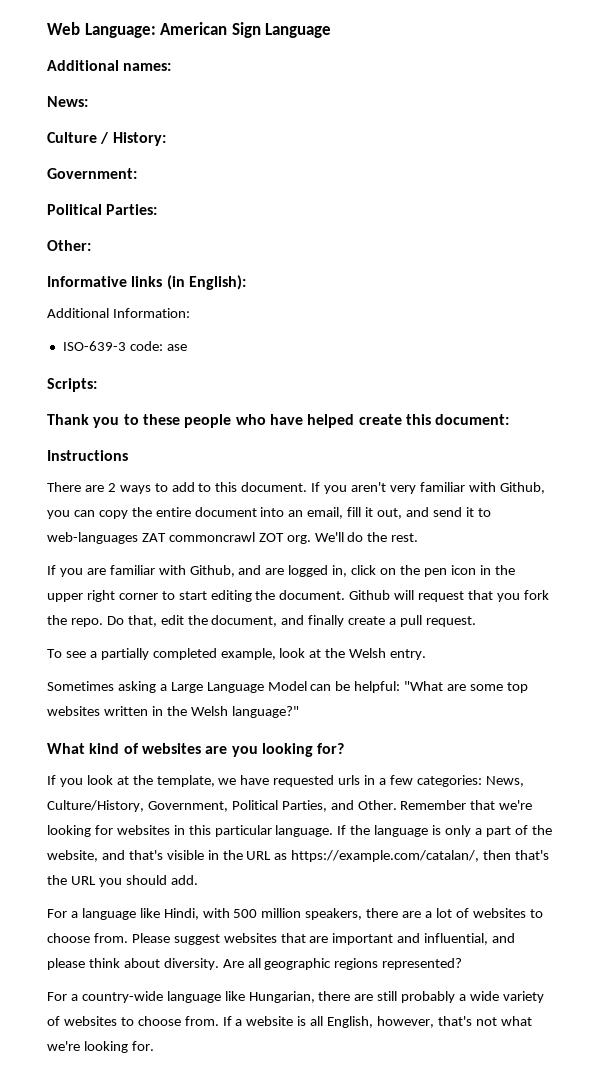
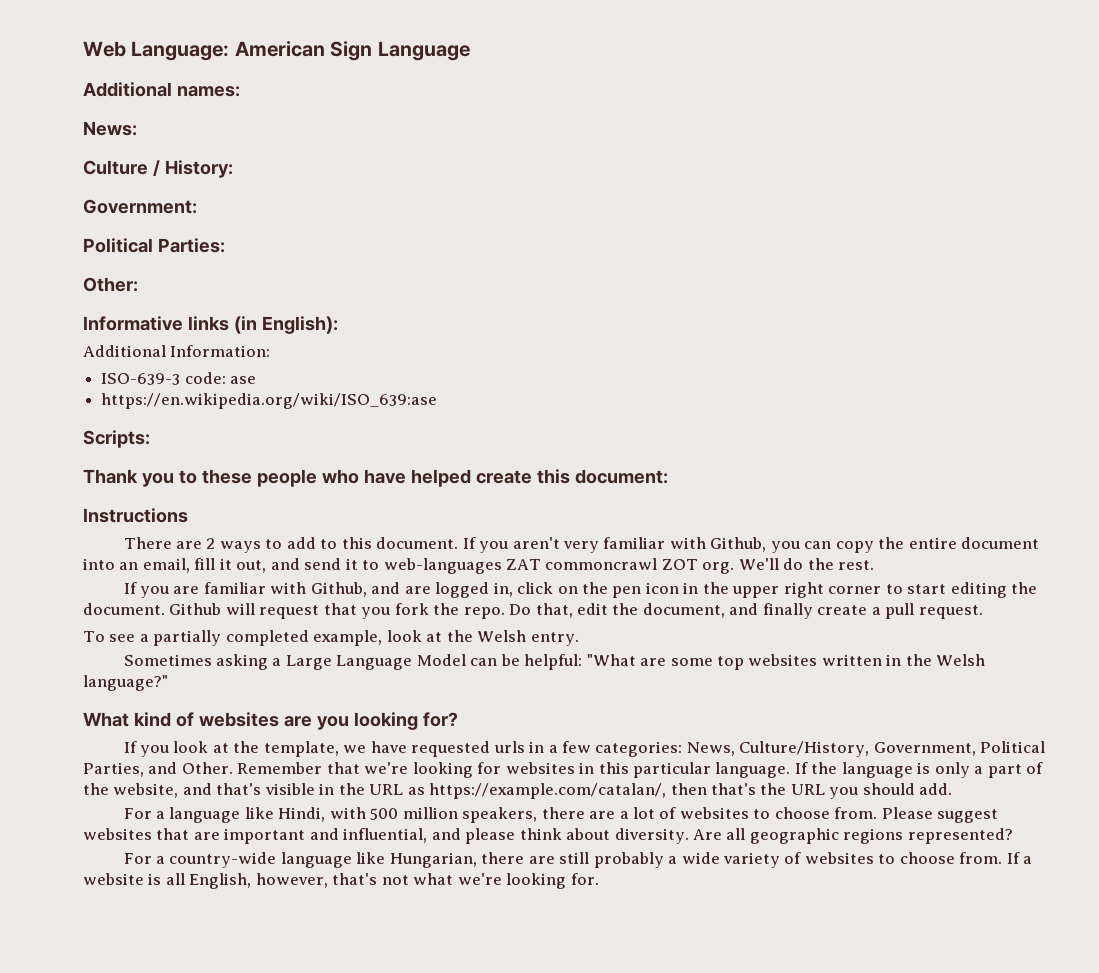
(187, 347) none -> [101,393,438,409] // https://en.wikipedia.org/wiki/ISO_639:ase

